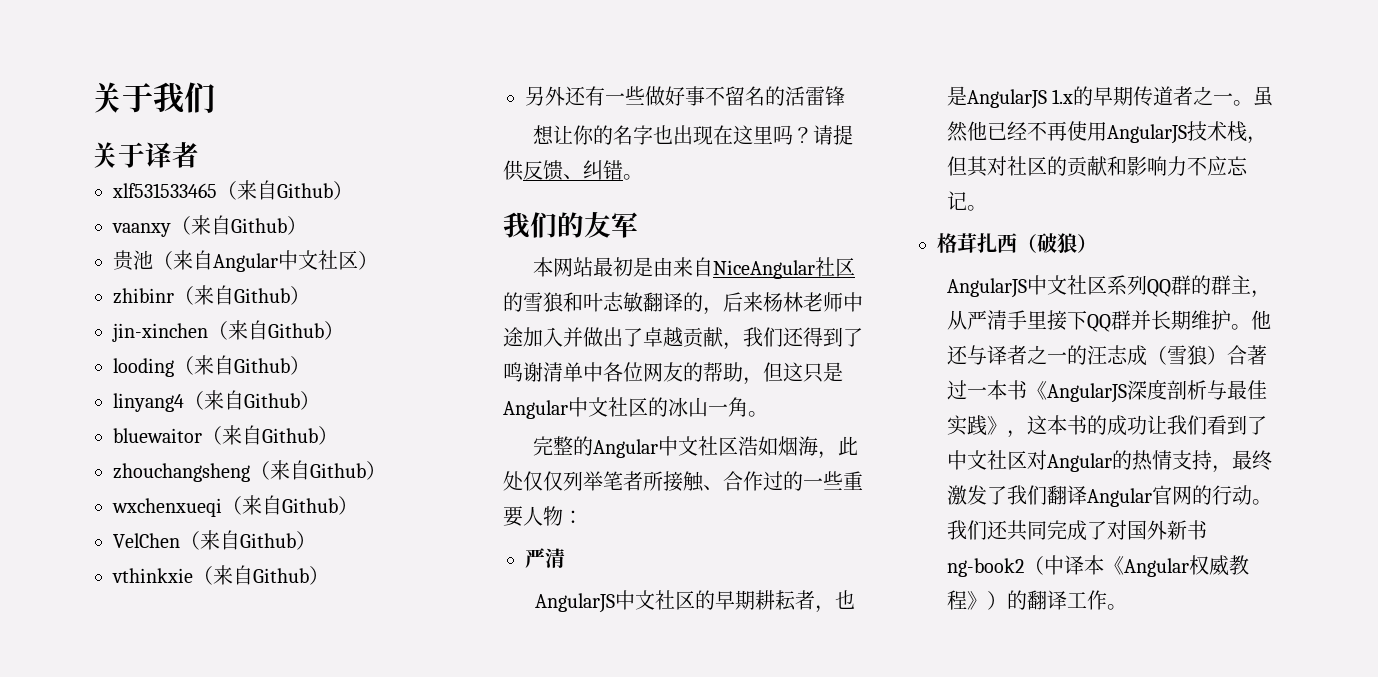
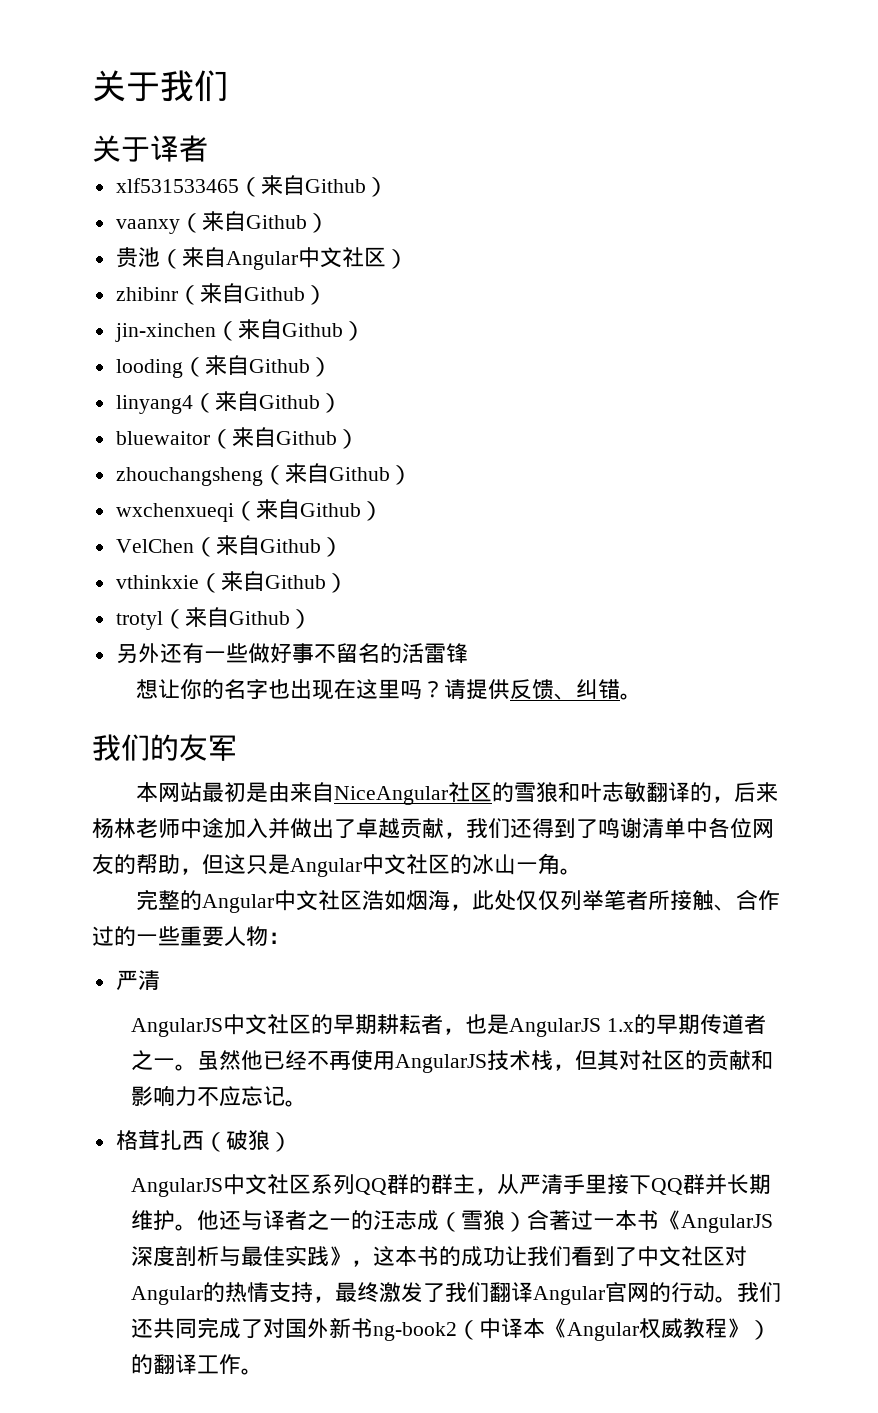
(329, 575) none -> [115,607,312,630] // trotyl（来自Github）

